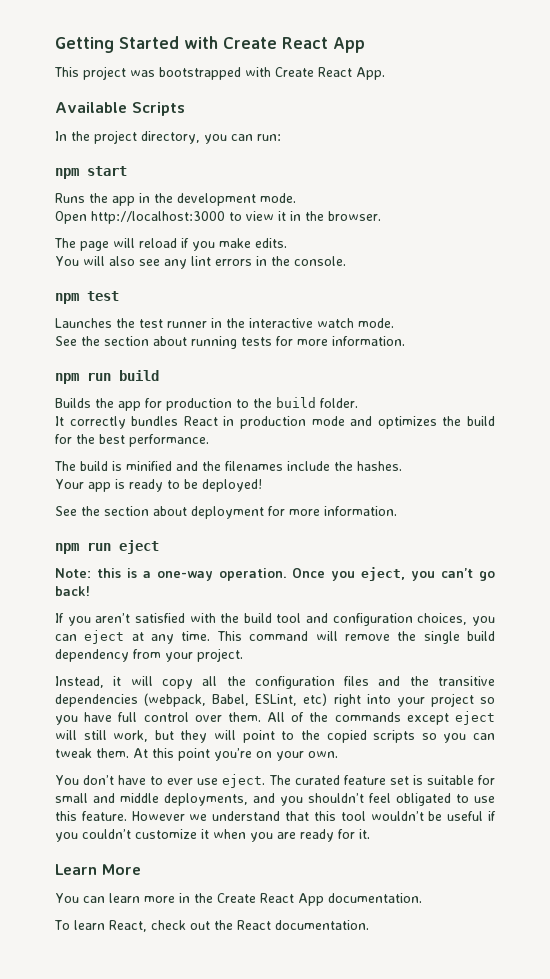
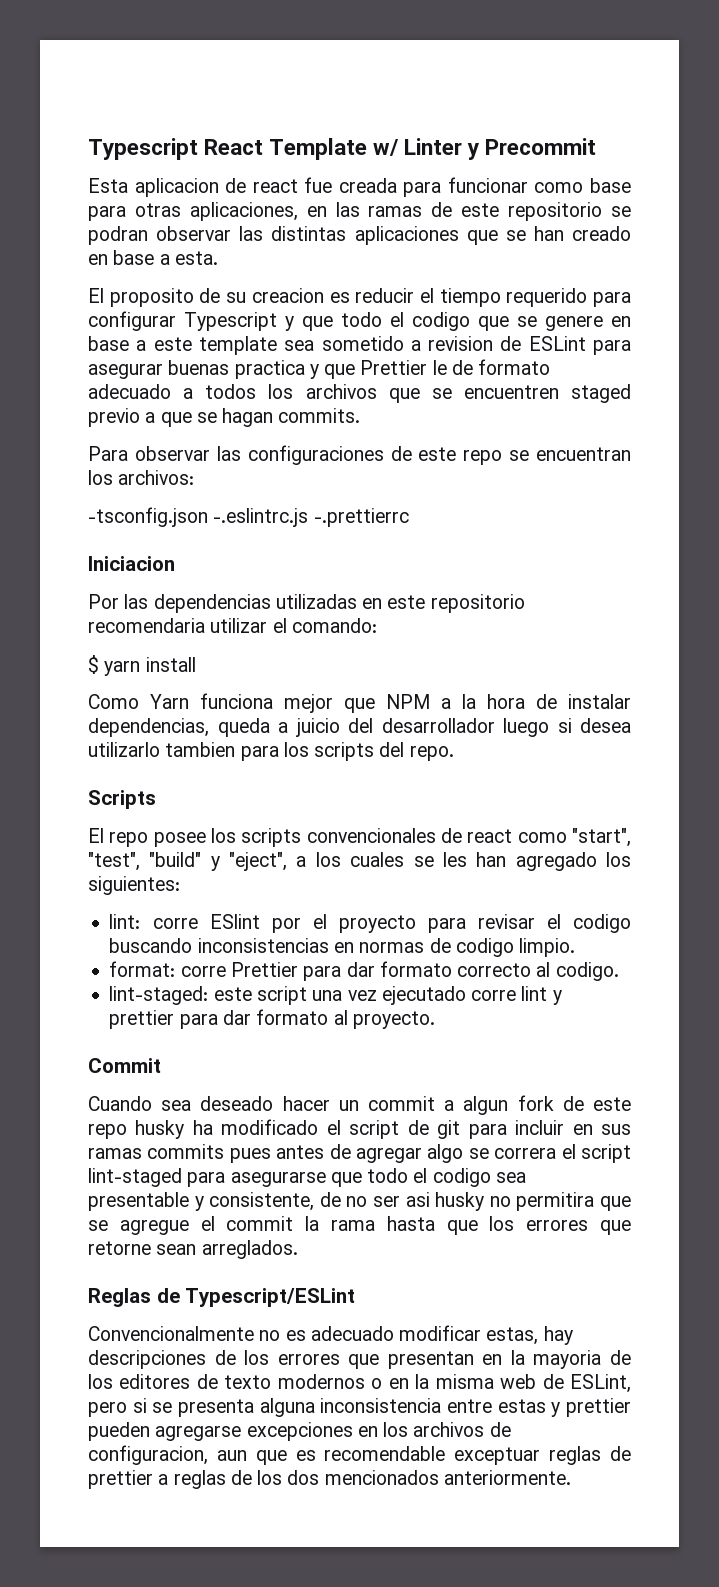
[55,36,365,53] [54,66,385,80] [55,102,185,116] [55,130,281,144] [55,166,127,179] [55,193,296,206] [55,211,381,224] [54,238,287,251] [55,256,346,269] [55,291,119,304] [55,318,394,328] [55,336,405,349] [55,370,159,384] [55,397,358,411] [55,416,496,429] [55,434,209,447] [54,461,402,471] [55,479,262,492] [55,506,397,519] [55,540,159,554] [55,567,496,581] [55,586,90,596] [55,613,495,626] [55,630,496,644] [55,648,243,662] [55,676,496,689] [55,693,495,707] [55,711,496,725] [55,730,496,743] [55,748,338,761] [55,774,496,788] [55,793,495,806] [55,811,496,821] [55,829,370,842] [55,864,141,875] [55,893,422,906] [54,920,369,932] Getting Started with Create React App // This project was bootstrapped with Create React App. // Available Scripts // In the project directory, you can run: // npm start // Runs the app in the development mode. // Open http://localhost:3000 to view it in the browser. // The page will reload if you make edits. // You will also see any lint errors in the console. // npm test // Launches the test runner in the interactive watch mode. // See the section about running tests for more information. // npm run build // Builds the app for production to the build folder. // It correctly bundles React in production mode and optimizes the build for the best performance. // The build is minified and the filenames include the hashes. // Your app is ready to be deployed! // See the section about deployment for more information. // npm run eject // Note: this is a one-way operation. Once you eject, you can’t go back! // If you aren’t satisfied with the build tool and configuration choices, you can eject at any time. This command will remove the single build dependency from your project. // Instead, it will copy all the configuration files and the transitive dependencies (webpack, Babel, ESLint, etc) right into your project so you have full control over them. All of the commands except eject will still work, but they will point to the copied scripts so you can tweak them. At this point you’re on your own. // You don’t have to ever use eject. The curated feature set is suitable for small and middle deployments, and you shouldn’t feel obligated to use this feature. However we understand that this tool wouldn’t be useful if you couldn’t customize it when you are ready for it. // Learn More // You can learn more in the Create React App documentation. // To learn React, check out the React documentation. -> [88,138,597,160] [88,177,631,197] [88,202,632,221] [88,226,631,245] [88,250,218,265] [88,288,631,307] [88,311,631,331] [88,336,631,355] [88,359,551,379] [88,384,631,403] [88,408,361,427] [88,445,631,465] [88,470,195,485] [88,507,409,527] [88,556,175,571] [88,594,525,613] [88,618,377,633] [88,655,196,676] [88,693,631,713] [88,718,631,737] [88,742,454,761] [88,790,156,809] [88,828,631,847] [88,852,631,871] [88,876,180,895] [109,914,631,933] [109,938,576,957] [109,961,619,981] [109,986,562,1005] [109,1009,435,1029] [88,1058,161,1073] [88,1095,631,1115] [88,1119,631,1139] [88,1144,631,1163] [88,1168,526,1187] [88,1192,632,1211] [88,1216,631,1235] [88,1240,298,1259] [88,1288,356,1307] [88,1325,573,1345] [88,1350,631,1369] [88,1374,631,1393] [88,1398,631,1417] [88,1422,511,1441] [88,1445,631,1465] [88,1470,571,1489] Typescript React Template w/ Linter y Precommit // Esta aplicacion de react fue creada para funcionar como base para otras aplicaciones, en las ramas de este repositorio se podran observar las distintas aplicaciones que se han creado en base a esta. // El proposito de su creacion es reducir el tiempo requerido para configurar Typescript y que todo el codigo que se genere en base a este template sea sometido a revision de ESLint para asegurar buenas practica y que Prettier le de formato adecuado a todos los archivos que se encuentren staged previo a que se hagan commits. // Para observar las configuraciones de este repo se encuentran los archivos: // -tsconfig.json -.eslintrc.js -.prettierrc // Iniciacion // Por las dependencias utilizadas en este repositorio recomendaria utilizar el comando: // $ yarn install // Como Yarn funciona mejor que NPM a la hora de instalar dependencias, queda a juicio del desarrollador luego si desea utilizarlo tambien para los scripts del repo. // Scripts // El repo posee los scripts convencionales de react como "start", "test", "build" y "eject", a los cuales se les han agregado los siguientes: // lint: corre ESlint por el proyecto para revisar el codigo buscando inconsistencias en normas de codigo limpio. // format: corre Prettier para dar formato correcto al codigo. // lint-staged: este script una vez ejecutado corre lint y prettier para dar formato al proyecto. // Commit // Cuando sea deseado hacer un commit a algun fork de este repo husky ha modificado el script de git para incluir en sus ramas commits pues antes de agregar algo se correra el script lint-staged para asegurarse que todo el codigo sea presentable y consistente, de no ser asi husky no permitira que se agregue el commit la rama hasta que los errores que retorne sean arreglados. // Reglas de Typescript/ESLint // Convencionalmente no es adecuado modificar estas, hay descripciones de los errores que presentan en la mayoria de los editores de texto modernos o en la misma web de ESLint, pero si se presenta alguna inconsistencia entre estas y prettier pueden agregarse excepciones en los archivos de configuracion, aun que es recomendable exceptuar reglas de prettier a reglas de los dos mencionados anteriormente.

